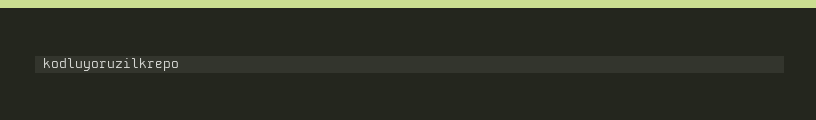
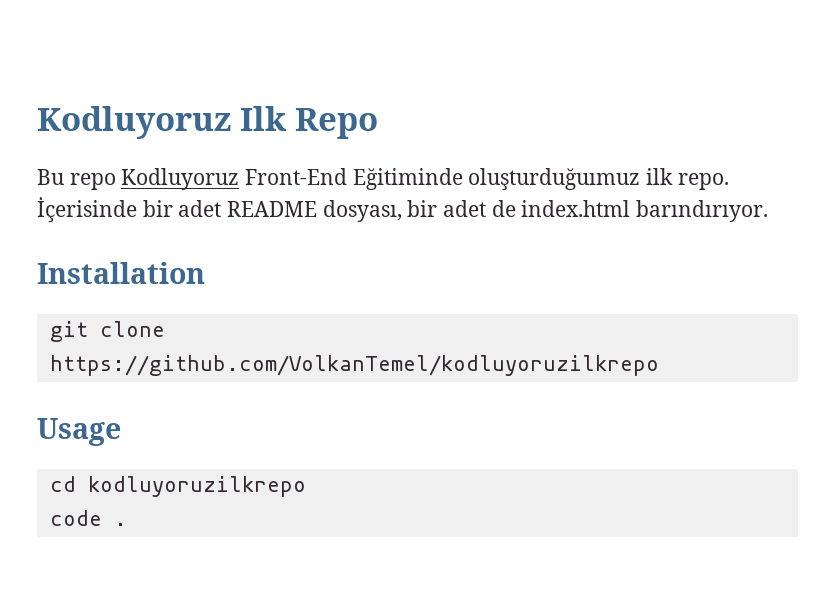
(42, 64) none -> [37,106,378,139] [37,168,729,191] [37,197,769,223] [37,262,205,284] [49,321,165,342] [49,355,659,376] [37,418,121,446] [49,476,76,492] Kodluyoruz Ilk Repo // Bu repo Kodluyoruz Front-End Eğitiminde oluşturduğuımuz ilk repo. İçerisinde bir adet README dosyası, bir adet de index.html barındırıyor. // Installation // git clone https://github.com/VolkanTemel/kodluyoruzilkrepo // Usage // cd
(179, 64) none -> [49,510,127,526] // code .

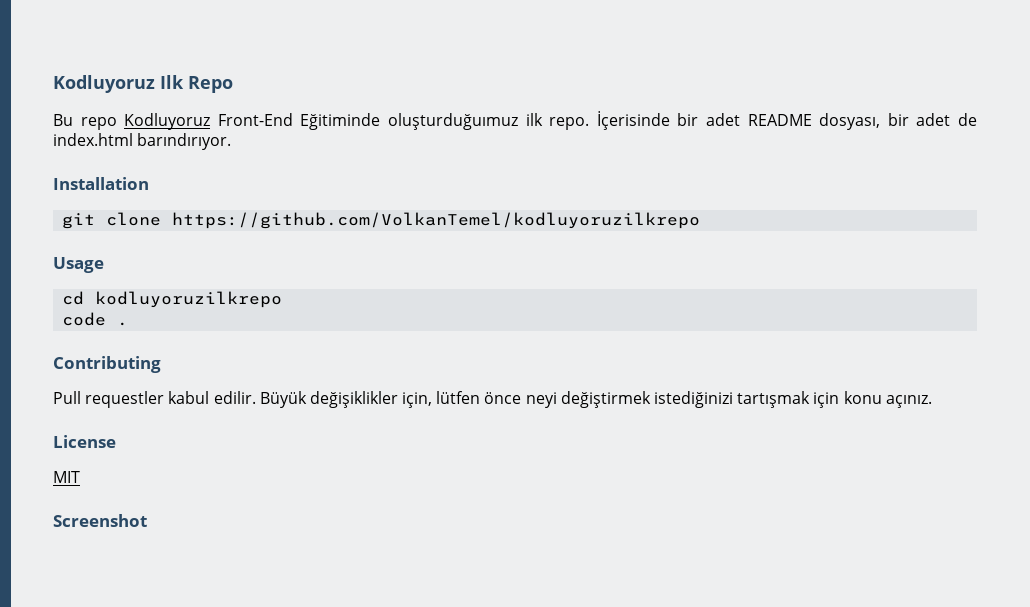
(127, 524) none -> [53,356,161,373] [53,391,932,408] [53,435,116,448] [53,471,80,483] [53,514,147,527] // Contributing // Pull requestler kabul edilir. Büyük değişiklikler için, lütfen önce neyi değiştirmek istediğinizi tartışmak için konu açınız. // License // MIT // Screenshot

